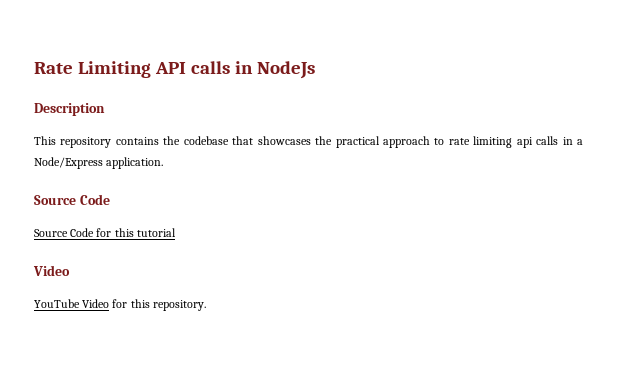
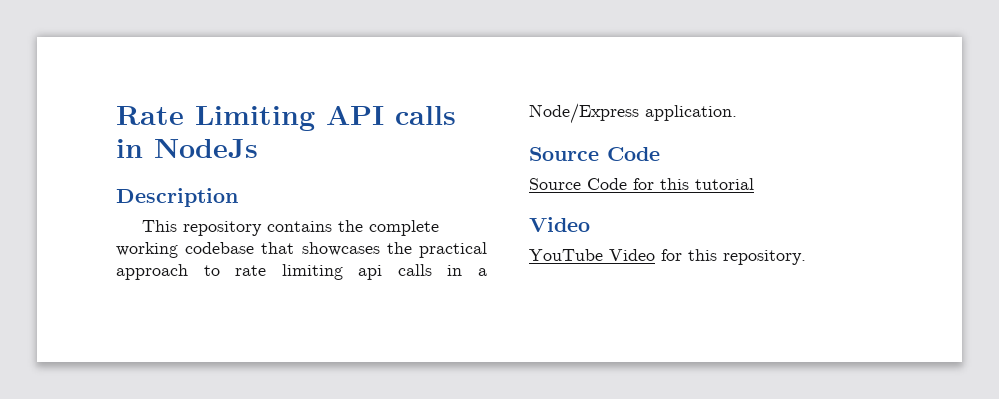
(181, 140) none -> [369,220,440,236] [116,242,178,258] complete working

